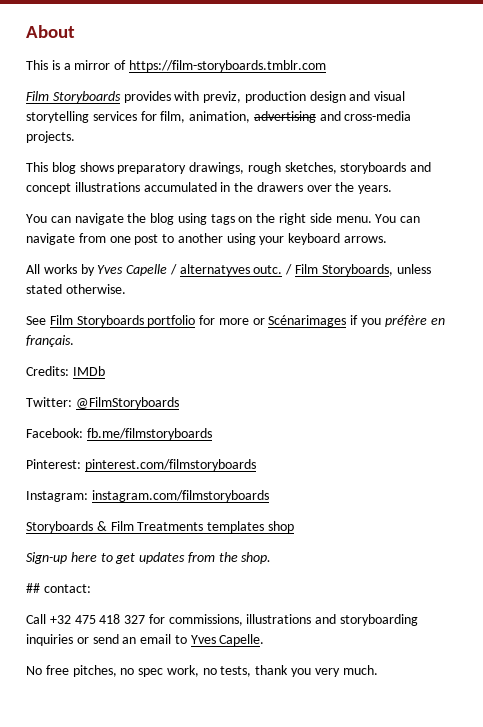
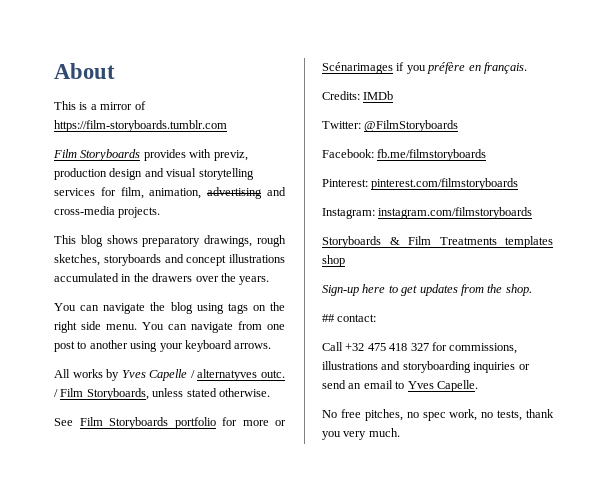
[128,60,326,72] https://film-storyboards.tmblr.com -> [54,120,227,132] https://film-storyboards.tumblr.com

